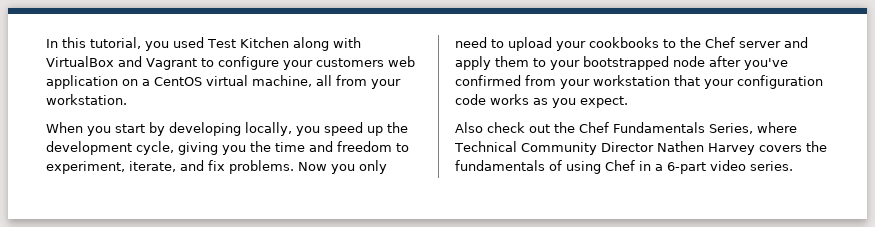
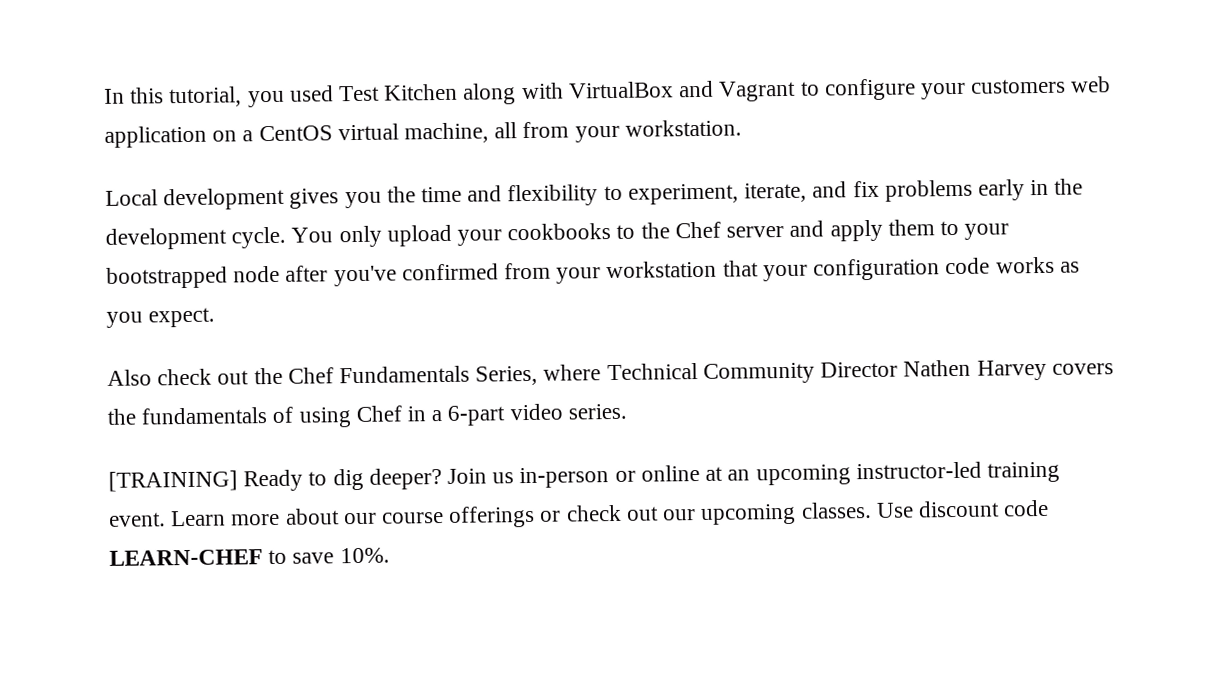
[46,122,408,136] [46,141,218,155] When you start by developing locally, you speed up the development cycle, giving -> [105,187,340,211] Local development gives
[337,141,392,152] freedom -> [507,184,599,207] flexibility
[229,160,387,174] [455,37,504,48] problems. Now you only need to -> [884,178,1084,202] [105,225,382,250] problems early in the development cycle. You only
(793, 166) none -> [108,461,1060,492] [109,499,1050,528] [109,547,390,566] // [TRAINING] Ready to dig deeper? Join us in-person or online at an upcoming instructor-led training event. Learn more about our course offerings or check out our upcoming classes. Use discount code LEARN-CHEF to save 10%.

